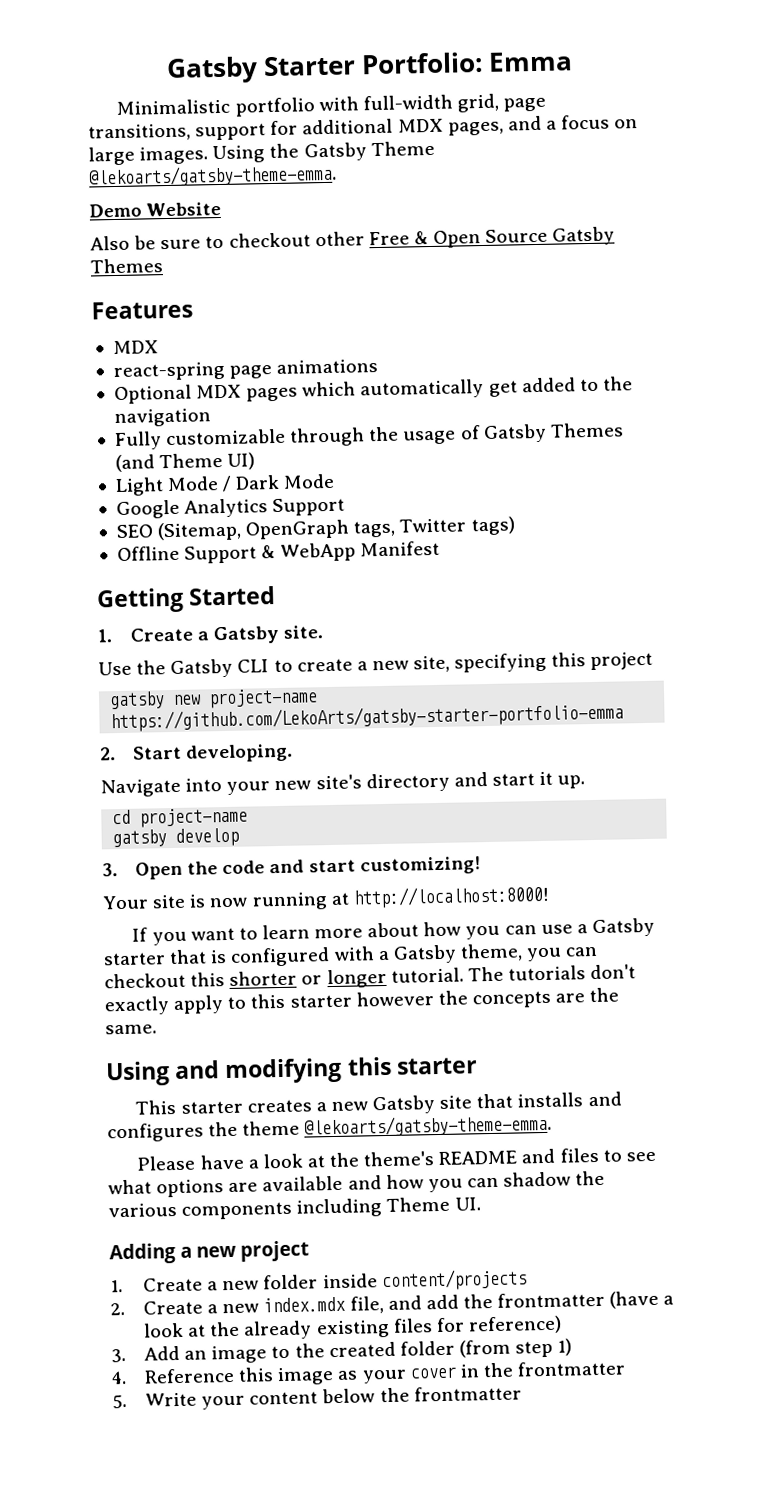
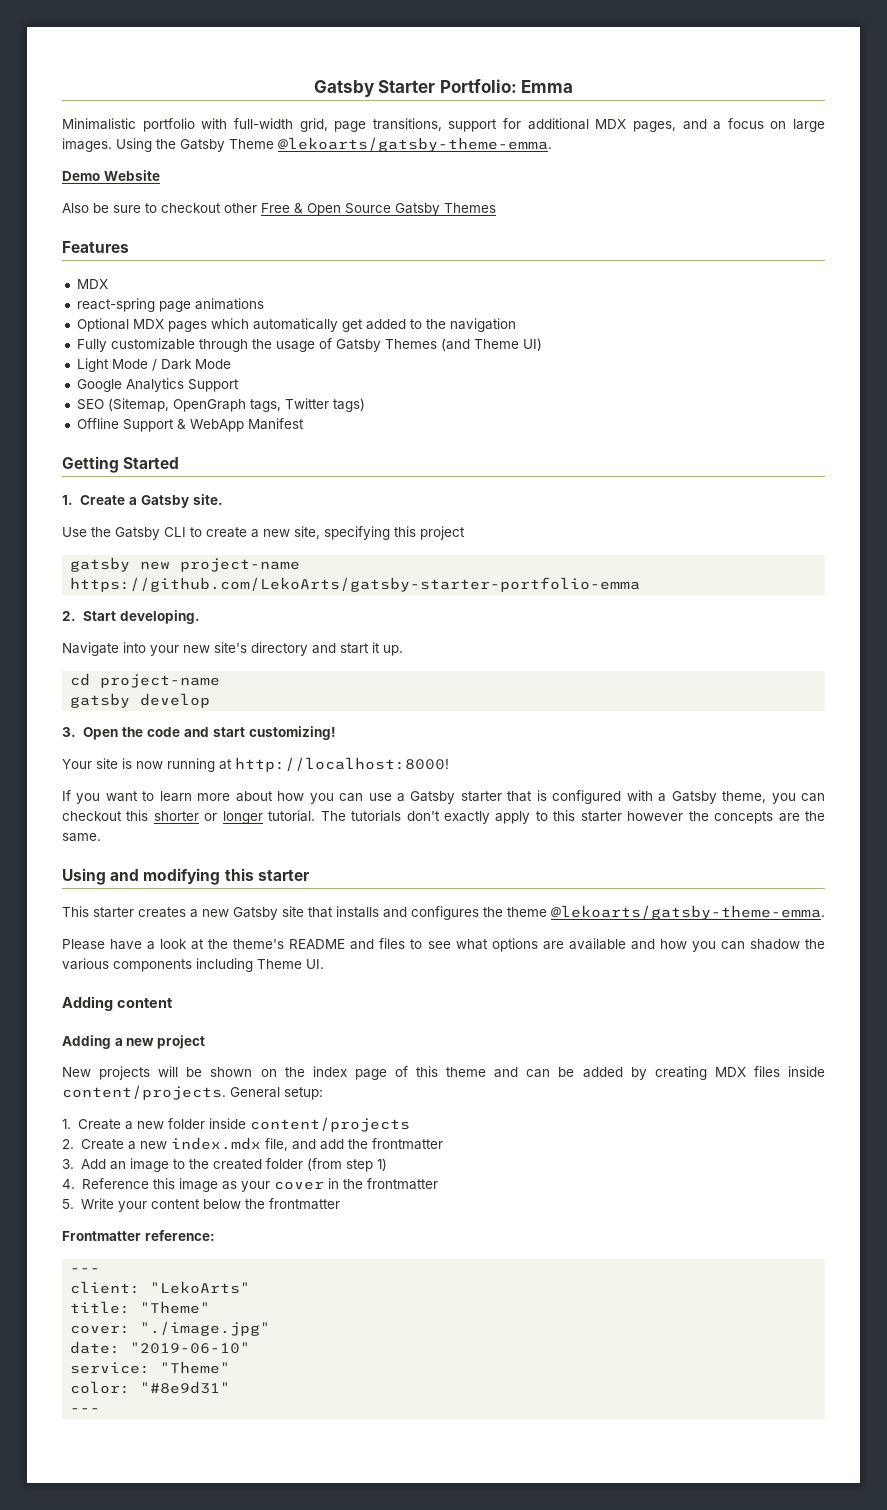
(481, 1204) none -> [62,996,173,1011] // Adding content
(309, 1251) none -> [62,1066,826,1080] [62,1085,323,1100] // New projects will be shown on the index page of this theme and can be added by creating MDX files inside content/projects. General setup:
[609,1290,675,1309] [143,1315,562,1340] (have a look at the already existing files for reference) -> (443, 1144) none
(522, 1393) none -> [62,1230,215,1241] [70,1268,101,1273] [70,1281,251,1294] [70,1301,211,1314] [70,1321,271,1336] [70,1341,251,1354] [70,1361,231,1374] [70,1381,231,1394] [70,1408,101,1413] // Frontmatter reference: // --- // client: "LekoArts" // title: "Theme" // cover: "./image.jpg" // date: "2019-06-10" // service: "Theme" // color: "#8e9d31" // ---

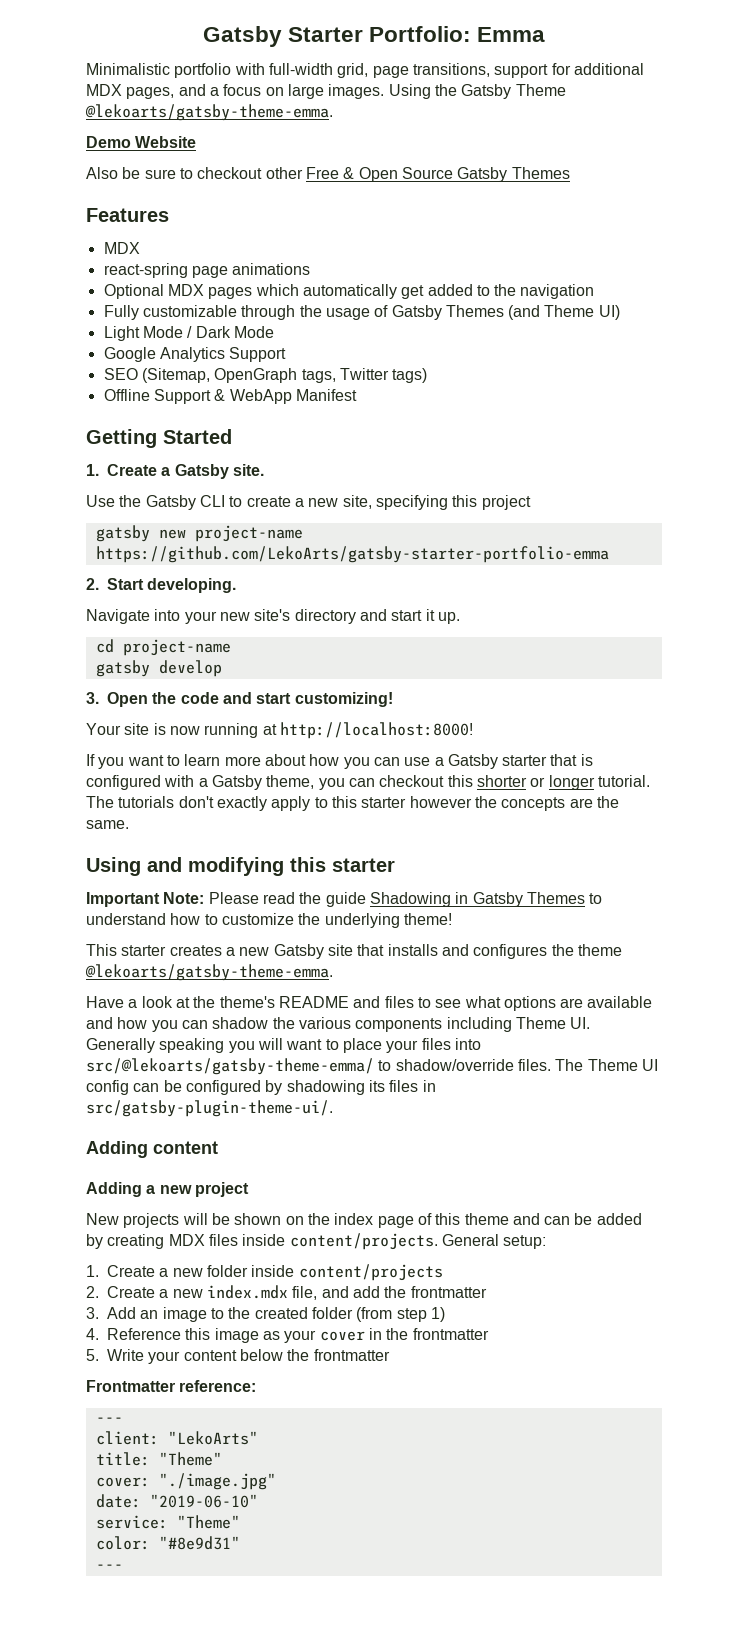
(310, 875) none -> [86,892,603,907] [86,913,452,928] // Important Note: Please read the guide Shadowing in Gatsby Themes to understand how to customize the underlying theme!
[62,939,143,950] Please have -> [86,996,124,1008] Have
(324, 964) none -> [86,1038,481,1053] [86,1058,658,1075] [86,1080,436,1095] [86,1100,333,1117] Generally speaking you will want to place your files into src/@lekoarts/gatsby-theme-emma/ to shadow/override files. The Theme UI config can be configured by shadowing its files in src/gatsby-plugin-theme-ui/.

